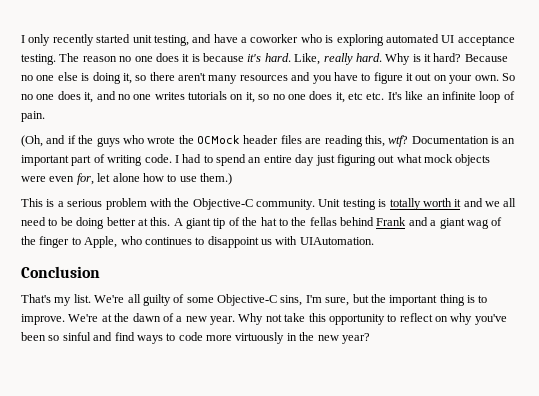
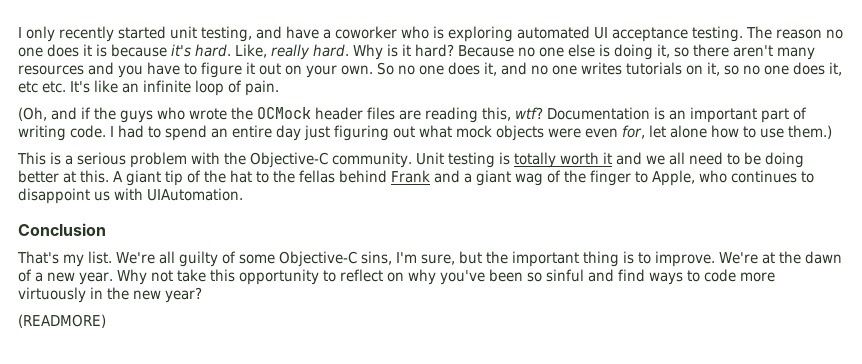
(370, 338) none -> [18,314,106,328] // (READMORE)

